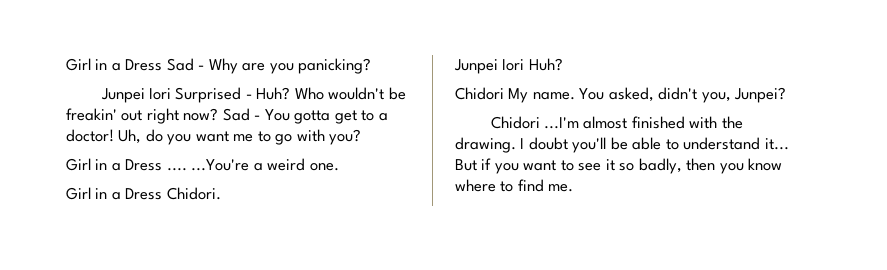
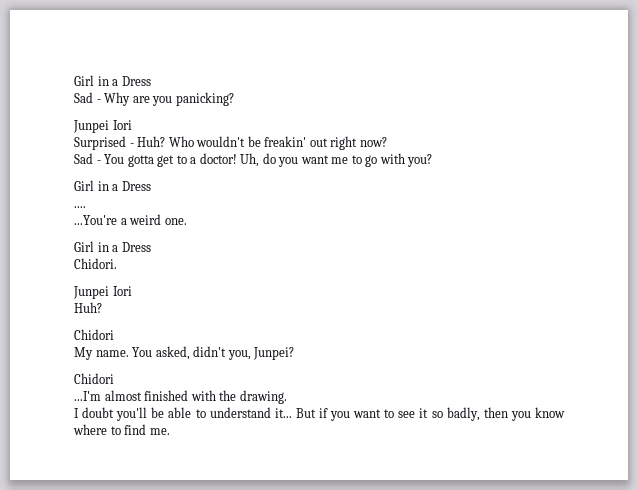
[66,58,163,71] Girl in a Dress -> [74,75,151,86] Girl in a Dress //
(172, 94) none -> (132, 125) //
(219, 114) none -> (387, 142) //
(163, 165) none -> (151, 186) //
(187, 169) none -> (86, 207) //
(163, 194) none -> (151, 247) //
(525, 65) none -> (132, 291) //
(504, 93) none -> (114, 334) //
(540, 122) none -> (114, 378) //
(516, 145) none -> (287, 397) //

